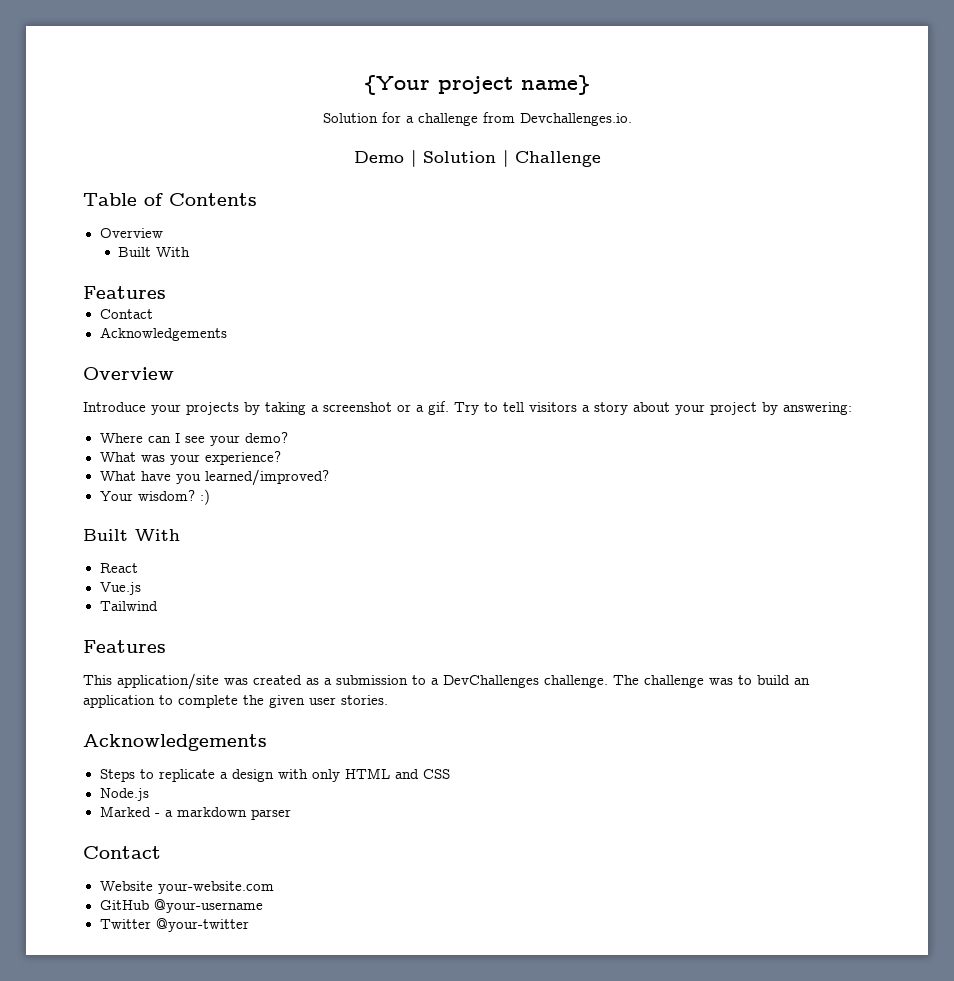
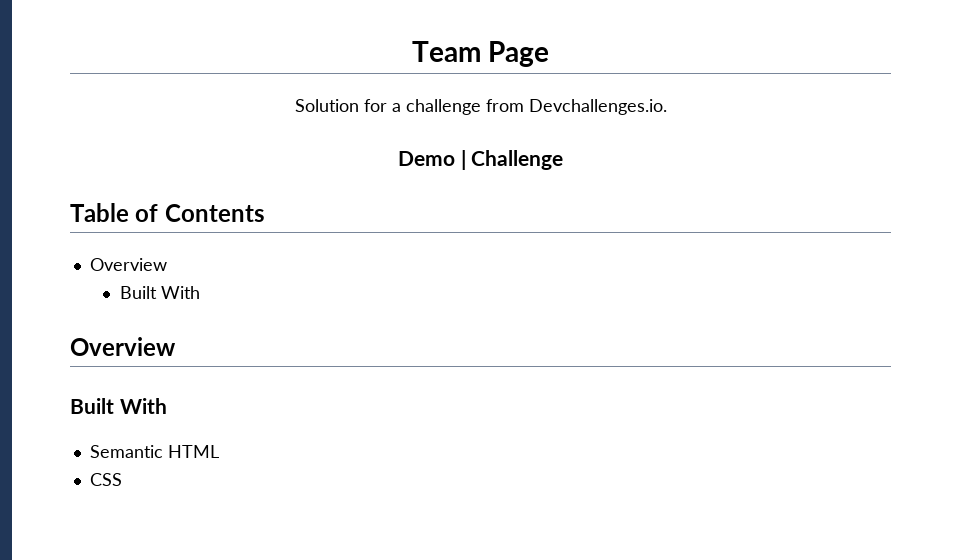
[364,75,590,95] {Your project name} -> [411,41,550,67] Team Page
[422,150,508,167] Solution | -> (466, 160) none
[83,286,166,299] [99,309,153,319] [99,327,227,341] [83,367,174,380] [83,401,852,415] [99,432,288,446] [99,451,281,465] [99,469,329,486] [99,489,210,505] [83,529,180,541] [99,563,138,573] [99,582,141,595] [99,601,158,611] [83,640,166,653] [83,673,810,690] [83,695,388,708] [83,734,267,751] [99,768,450,782] [99,788,149,801] [99,806,291,820] [83,846,161,859] [99,881,274,894] [99,899,263,913] [99,918,249,932] Features // Contact // Acknowledgements // Overview // Introduce your projects by taking a screenshot or a gif. Try to tell visitors a story about your project by answering: // Where can I see your demo? // What was your experience? // What have you learned/improved? // Your wisdom? :) // Built With // React // Vue.js // Tailwind // Features // This application/site was created as a submission to a DevChallenges challenge. The challenge was to build an application to complete the given user stories. // Acknowledgements // Steps to replicate a design with only HTML and CSS // Node.js // Marked - a markdown parser // Contact // Website your-website.com // GitHub @your-username // Twitter @your-twitter -> [70,337,176,356] [70,398,167,414] [89,445,219,458] [89,473,122,486] Overview // Built With // Semantic HTML // CSS

